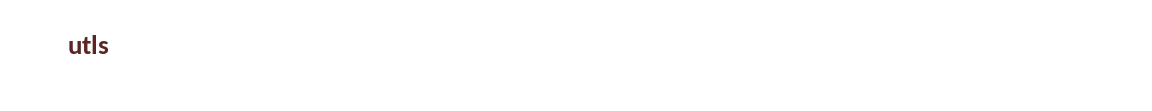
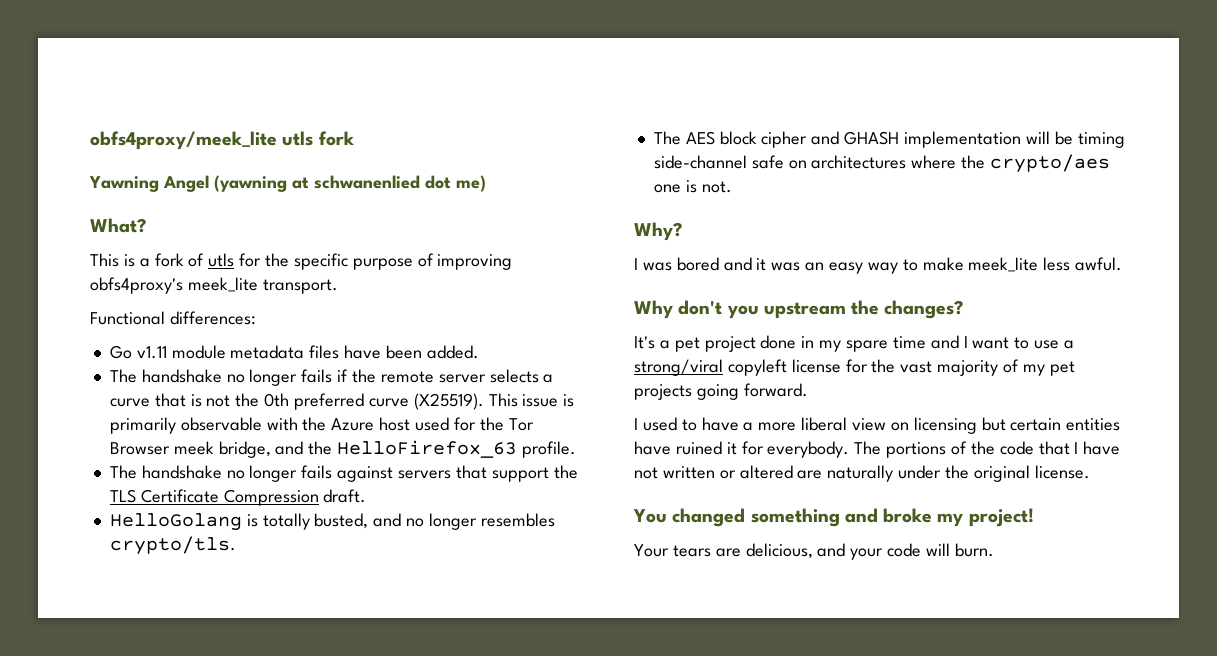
[68,35,109,54] utls -> [90,131,354,150] [89,175,486,192] [90,218,146,233] [90,253,513,270] [90,277,338,294] [90,311,256,325] [109,345,479,359] [109,369,554,386] [109,393,575,410] [109,417,534,434] [109,440,576,458] [109,465,578,482] [109,489,367,506] [109,513,555,531] [109,536,236,555] [653,131,1125,148] [653,154,1110,173] [653,180,732,193] [634,222,682,241] [634,257,1123,274] [634,300,964,319] [634,335,1075,352] [634,359,1075,376] [634,383,808,400] [634,417,1121,434] [634,441,1121,458] [634,465,1090,482] [633,508,1034,527] [634,543,994,560] obfs4proxy/meek_lite utls fork // Yawning Angel (yawning at schwanenlied dot me) // What? // This is a fork of utls for the specific purpose of improving obfs4proxy's meek_lite transport. // Functional differences: // Go v1.11 module metadata files have been added. // The handshake no longer fails if the remote server selects a curve that is not the 0th preferred curve (X25519). This issue is primarily observable with the Azure host used for the Tor Browser meek bridge, and the HelloFirefox_63 profile. // The handshake no longer fails against servers that support the TLS Certificate Compression draft. // HelloGolang is totally busted, and no longer resembles crypto/tls. // The AES block cipher and GHASH implementation will be timing side-channel safe on architectures where the crypto/aes one is not. // Why? // I was bored and it was an easy way to make meek_lite less awful. // Why don't you upstream the changes? // It's a pet project done in my spare time and I want to use a strong/viral copyleft license for the vast majority of my pet projects going forward. // I used to have a more liberal view on licensing but certain entities have ruined it for everybody. The portions of the code that I have not written or altered are naturally under the original license. // You changed something and broke my project! // Your tears are delicious, and your code will burn.

